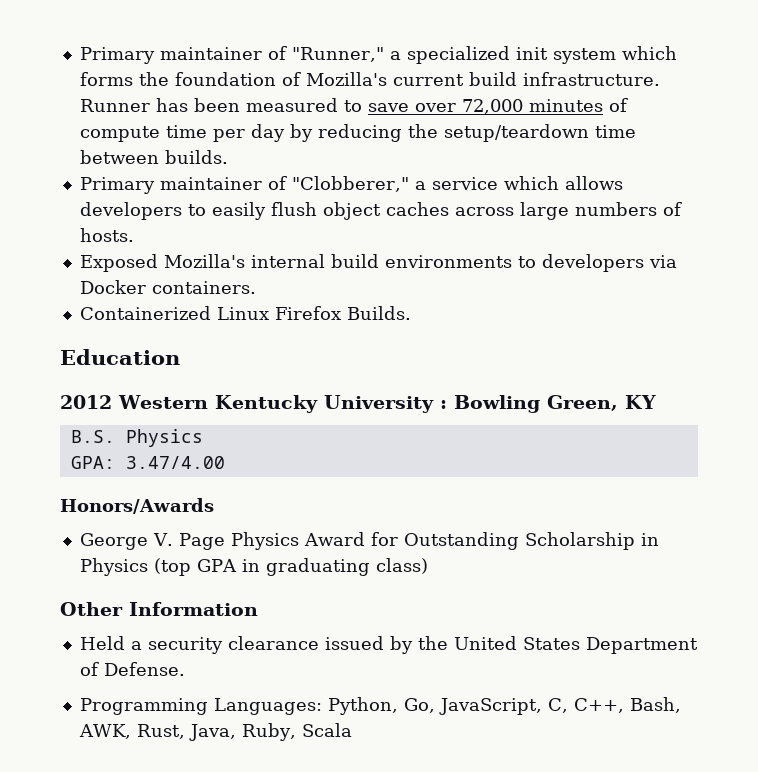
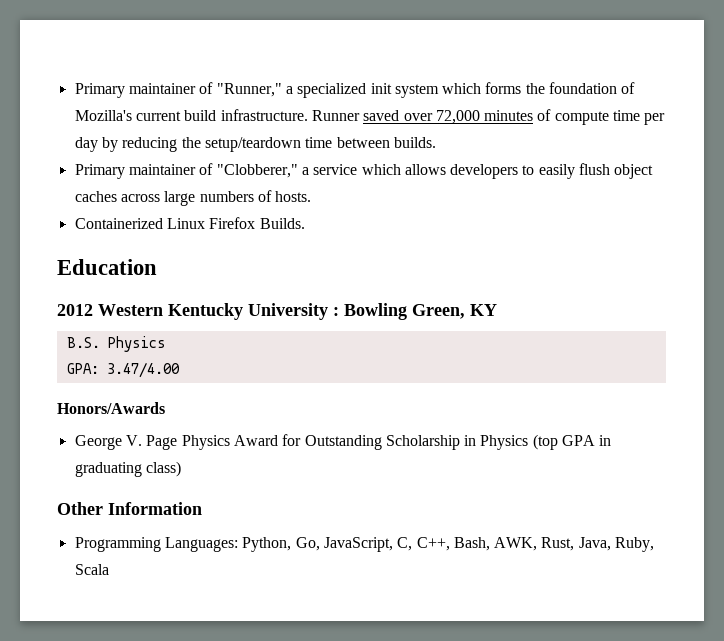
[155,98,409,112] has been measured to save -> [363,110,400,121] saved
[79,254,677,272] [79,280,256,294] // Exposed Mozilla's internal build environments to developers via Docker containers. -> (312, 196) none
[79,636,698,654] [79,662,185,676] // Held a security clearance issued by the United States Department of Defense. -> (202, 508) none

